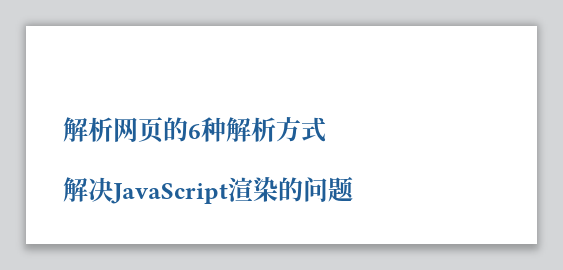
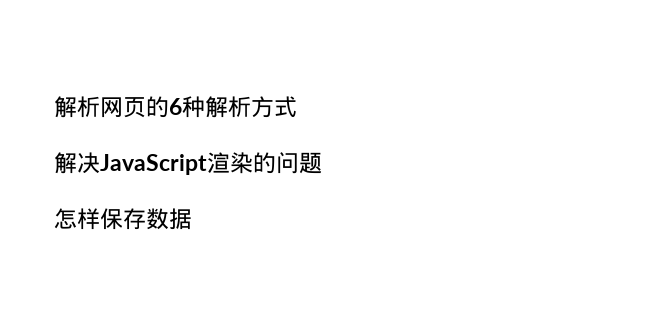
(353, 189) none -> [54,208,192,230] // 怎样保存数据

